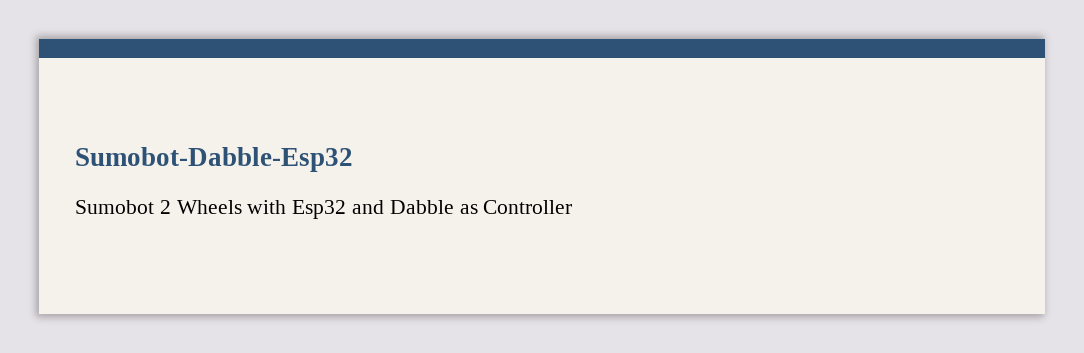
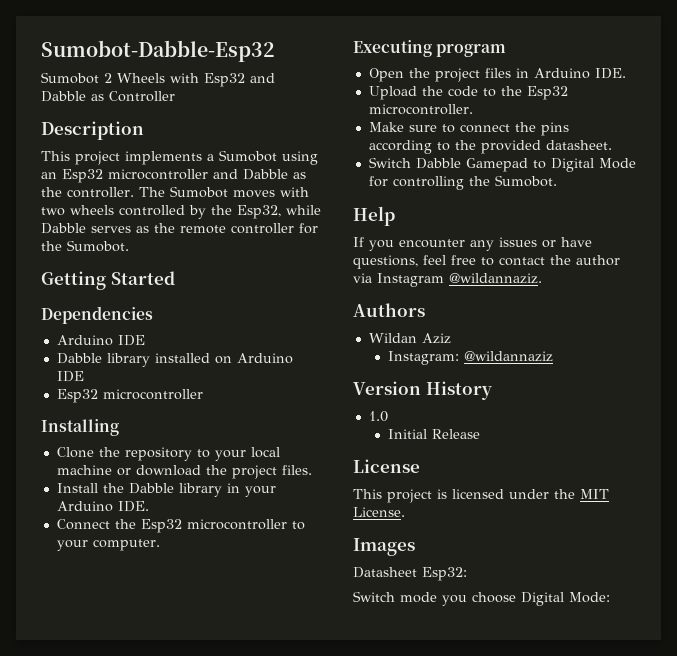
(573, 207) none -> [41,121,144,140] [41,150,318,165] [41,169,306,183] [41,186,309,198] [41,205,321,219] [41,223,318,234] [41,240,129,252] [41,271,175,290] [41,306,153,324] [56,335,145,346] [56,353,293,367] [56,371,84,382] [56,389,203,403] [41,419,119,436] [56,447,280,461] [56,465,312,479] [56,483,276,497] [56,501,149,512] [56,519,305,533] [56,539,160,551] [353,40,507,57] [368,68,626,82] [368,86,568,100] [368,104,473,115] [368,122,569,136] [368,140,612,154] [368,157,636,172] [368,175,557,190] [353,206,395,226] [353,237,592,251] [353,255,620,269] [353,273,542,287] [353,303,425,317] [368,333,451,344] [387,351,553,365] [353,381,492,400] [368,411,388,422] [387,429,480,439] [353,459,420,473] [353,489,609,503] [353,507,405,517] [353,538,415,556] [353,567,467,581] [353,591,610,606] // Description // This project implements a Sumobot using an Esp32 microcontroller and Dabble as the controller. The Sumobot moves with two wheels controlled by the Esp32, while Dabble serves as the remote controller for the Sumobot. // Getting Started // Dependencies // Arduino IDE // Dabble library installed on Arduino IDE // Esp32 microcontroller // Installing // Clone the repository to your local machine or download the project files. // Install the Dabble library in your Arduino IDE. // Connect the Esp32 microcontroller to your computer. // Executing program // Open the project files in Arduino IDE. // Upload the code to the Esp32 microcontroller. // Make sure to connect the pins according to the provided datasheet. // Switch Dabble Gamepad to Digital Mode for controlling the Sumobot. // Help // If you encounter any issues or have questions, feel free to contact the author via Instagram @wildannaziz. // Authors // Wildan Aziz // Instagram: @wildannaziz // Version History // 1.0 // Initial Release // License // This project is licensed under the MIT License. // Images // Datasheet Esp32: // Switch mode you choose Digital Mode:

